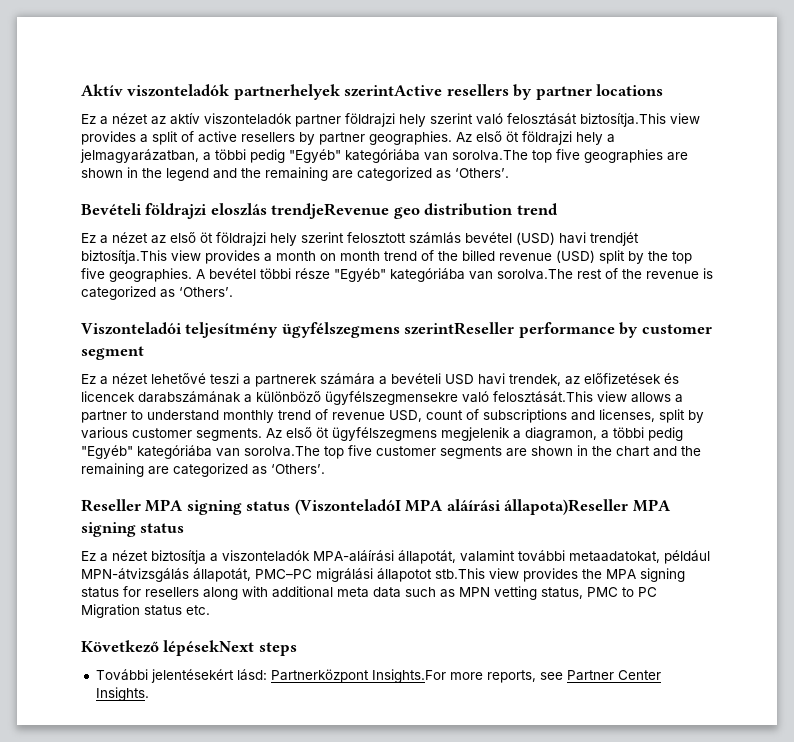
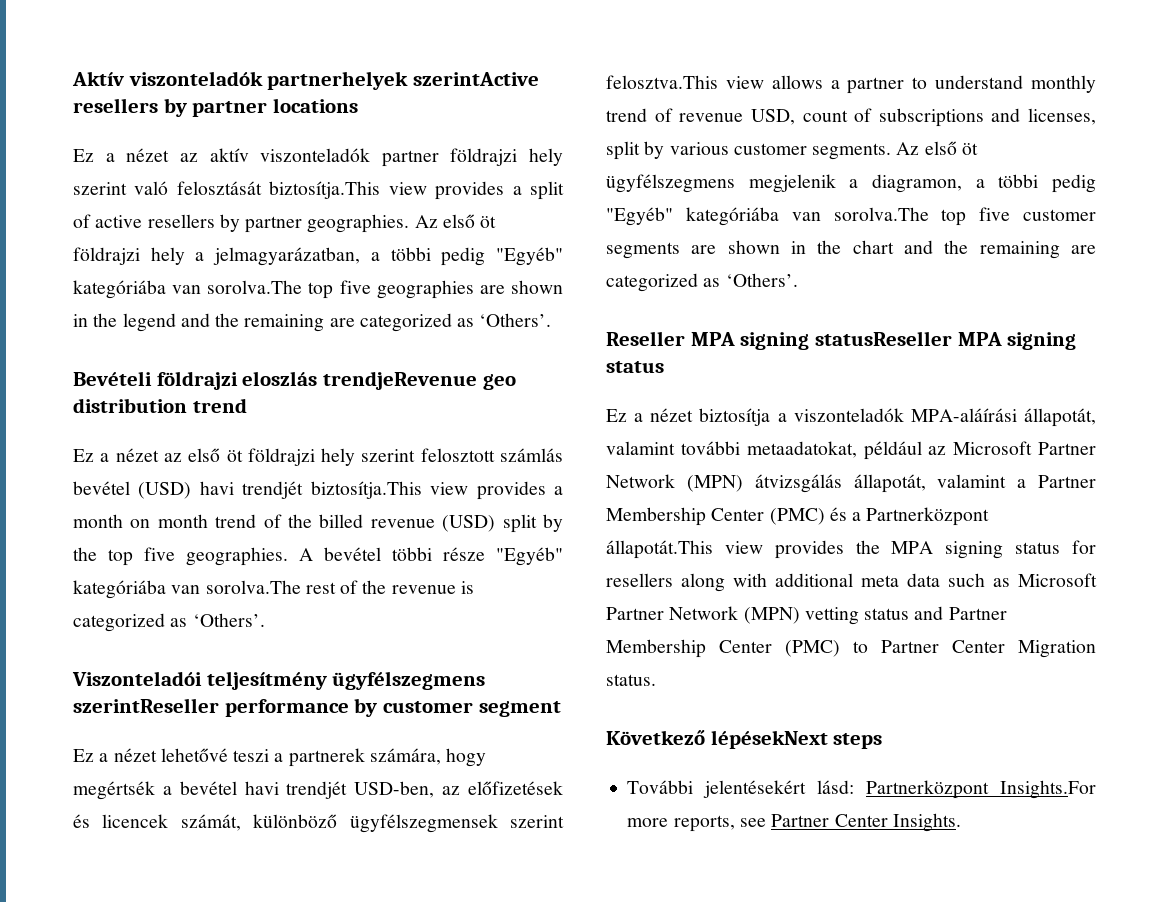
[320,373,679,386] [81,391,593,405] számára a bevételi USD havi trendek, az előfizetések és licencek darabszámának a különböző ügyfélszegmensekre való felosztását.This -> [369,748,487,767] [73,781,563,800] [73,814,564,833] [606,75,718,89] számára, hogy megértsék a bevétel havi trendjét USD-ben, az előfizetések és licencek számát, különböző ügyfélszegmensek szerint felosztva.This
[246,499,629,515] status (ViszonteladóI MPA aláírási állapota)Reseller -> [815,331,953,346] statusReseller
[81,568,485,582] MPN-átvizsgálás állapotát, PMC–PC migrálási állapotot stb.This -> [928,441,1096,455] [606,474,1096,493] [606,507,990,526] [606,540,713,559] az Microsoft Partner Network (MPN) átvizsgálás állapotát, valamint a Partner Membership Center (PMC) és a Partnerközpont állapotát.This
[459,586,657,600] [81,604,210,618] MPN vetting status, PMC to PC Migration status etc. -> [1018,573,1097,587] [606,606,1007,625] [606,639,1096,658] [606,674,656,686] Microsoft Partner Network (MPN) vetting status and Partner Membership Center (PMC) to Partner Center Migration status.

